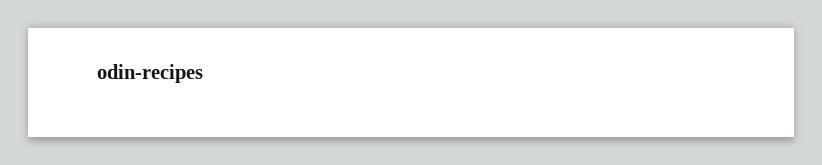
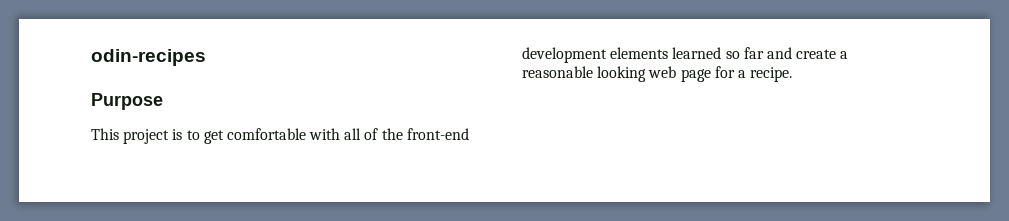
(203, 73) none -> [91,93,163,110] [91,128,469,144] [522,47,849,63] [522,66,793,82] // Purpose // This project is to get comfortable with all of the front-end development elements learned so far and create a reasonable looking web page for a recipe.

